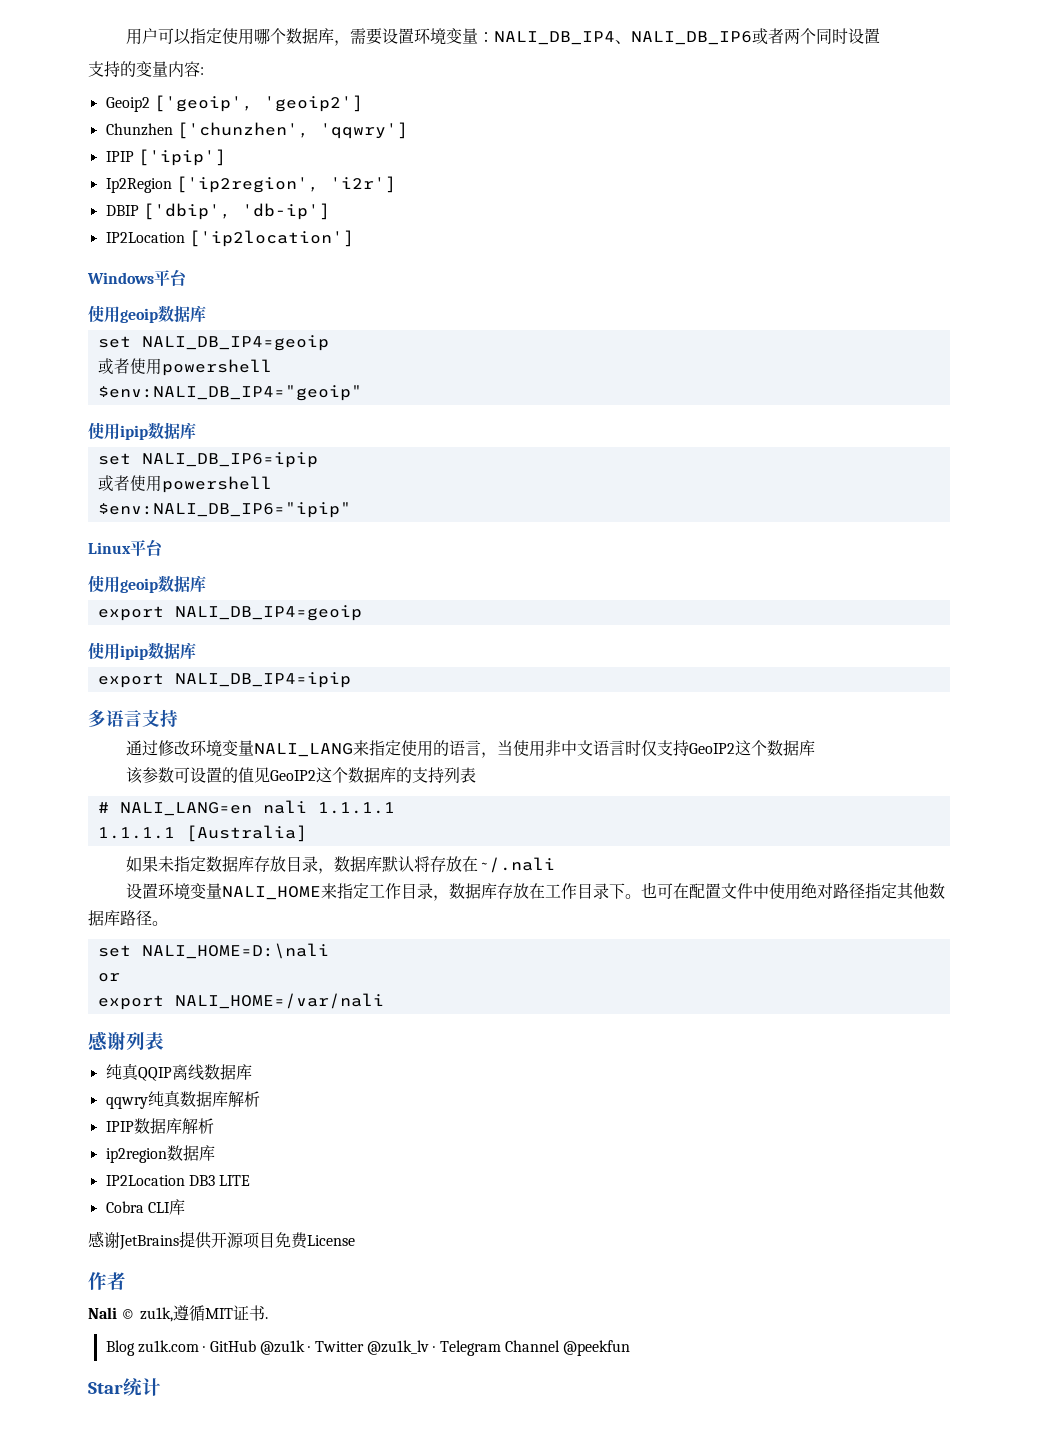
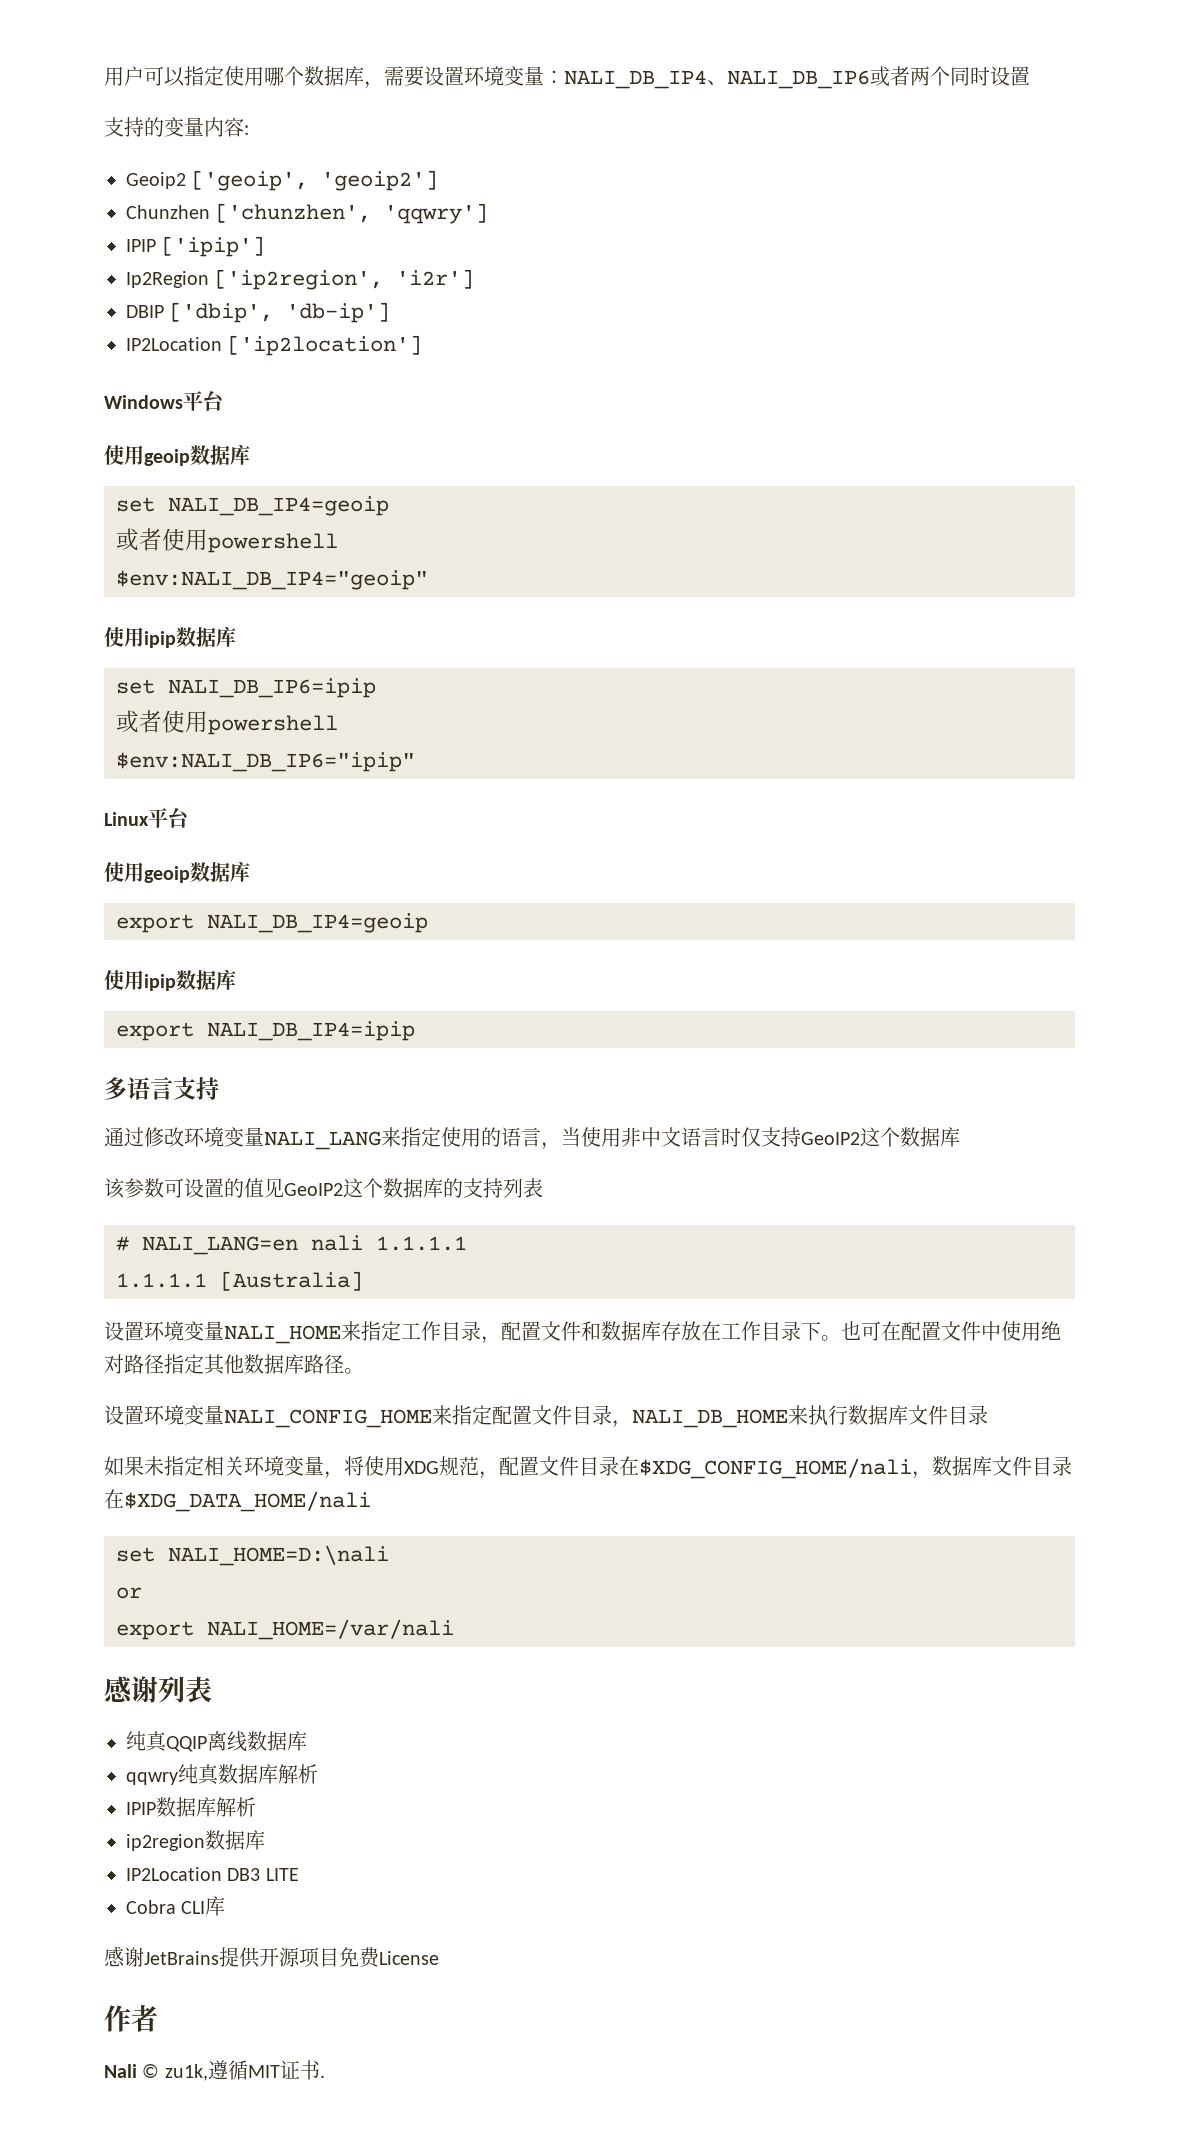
[126,856,556,874] // 如果未指定数据库存放目录，数据库默认将存放在~/.nali -> (363, 1281) none
(450, 898) none -> [501,1321,601,1341] 配置文件和
(168, 923) none -> [104,1405,988,1428] [104,1456,1072,1479] [104,1489,371,1512] // 设置环境变量NALI_CONFIG_HOME来指定配置文件目录，NALI_DB_HOME来执行数据库文件目录 // 如果未指定相关环境变量，将使用XDG规范，配置文件目录在$XDG_CONFIG_HOME/nali，数据库文件目录在$XDG_DATA_HOME/nali
[105,1340,631,1356] [88,1378,161,1396] // Blog zu1k.com · GitHub @zu1k · Twitter @zu1k_lv · Telegram Channel @peekfun // Star统计 -> (325, 2076) none

